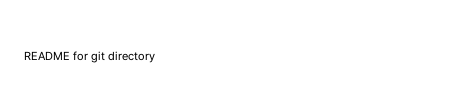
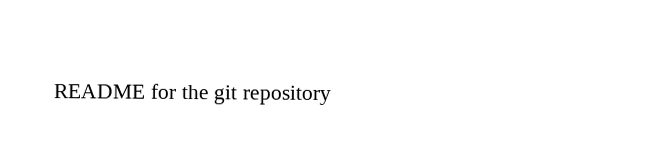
[91,51,156,63] git directory -> [180,84,332,106] the git repository

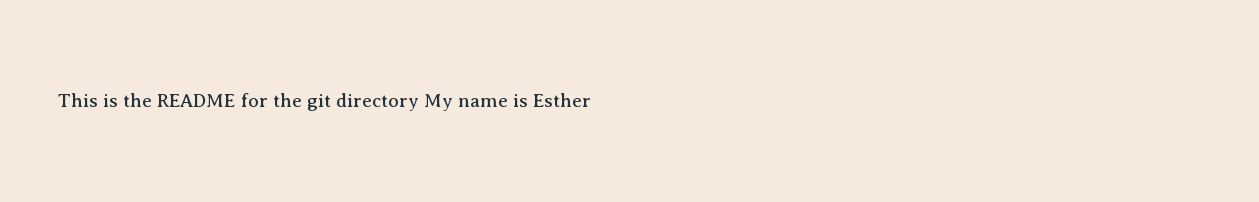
(53, 91) none -> [58,93,153,107] This is the
[242,85,332,106] repository -> [335,93,592,111] directory My name is Esther

